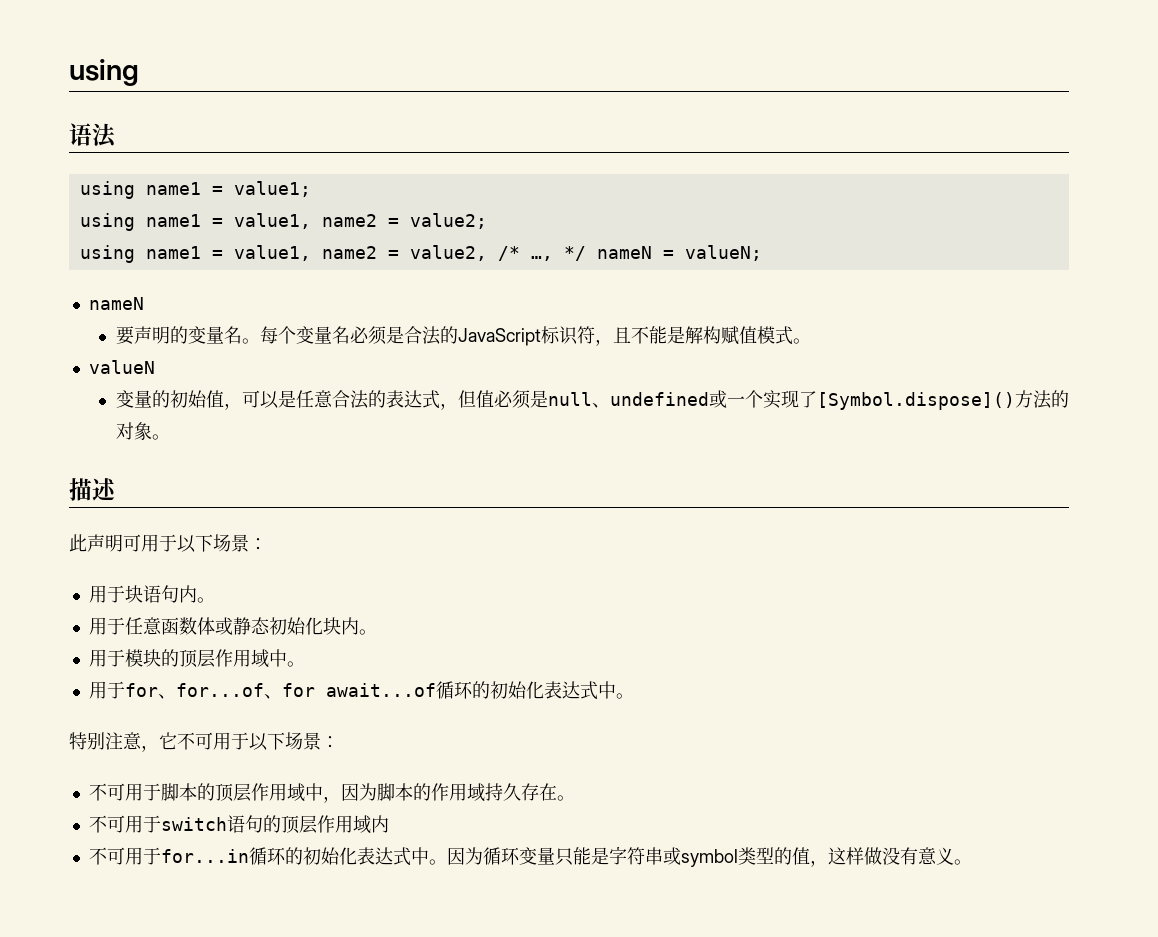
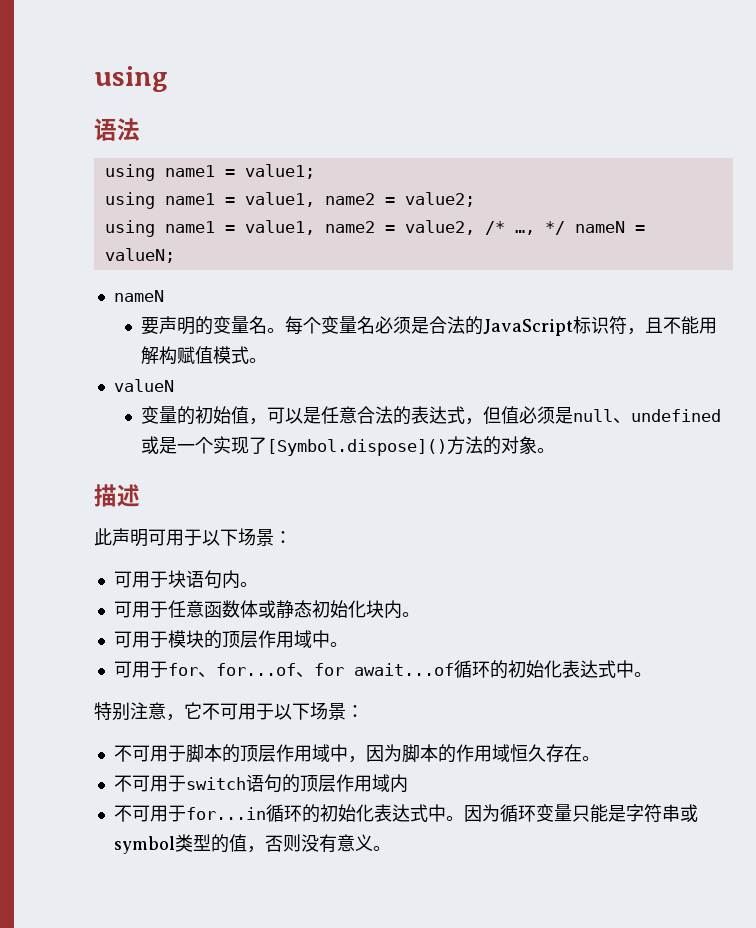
[666,326,685,344] 是 -> [698,317,717,334] 用
(727, 399) none -> [158,437,177,454] 是
(267, 544) none -> [113,571,132,588] 可
(215, 600) none -> [113,601,132,618] 可
(377, 632) none -> [113,631,132,648] 可
(305, 664) none -> [113,661,132,678] 可
[484,783,503,801] 持 -> [509,744,528,762] 恒
[827,847,882,865] 这样做 -> [264,834,301,852] 否则

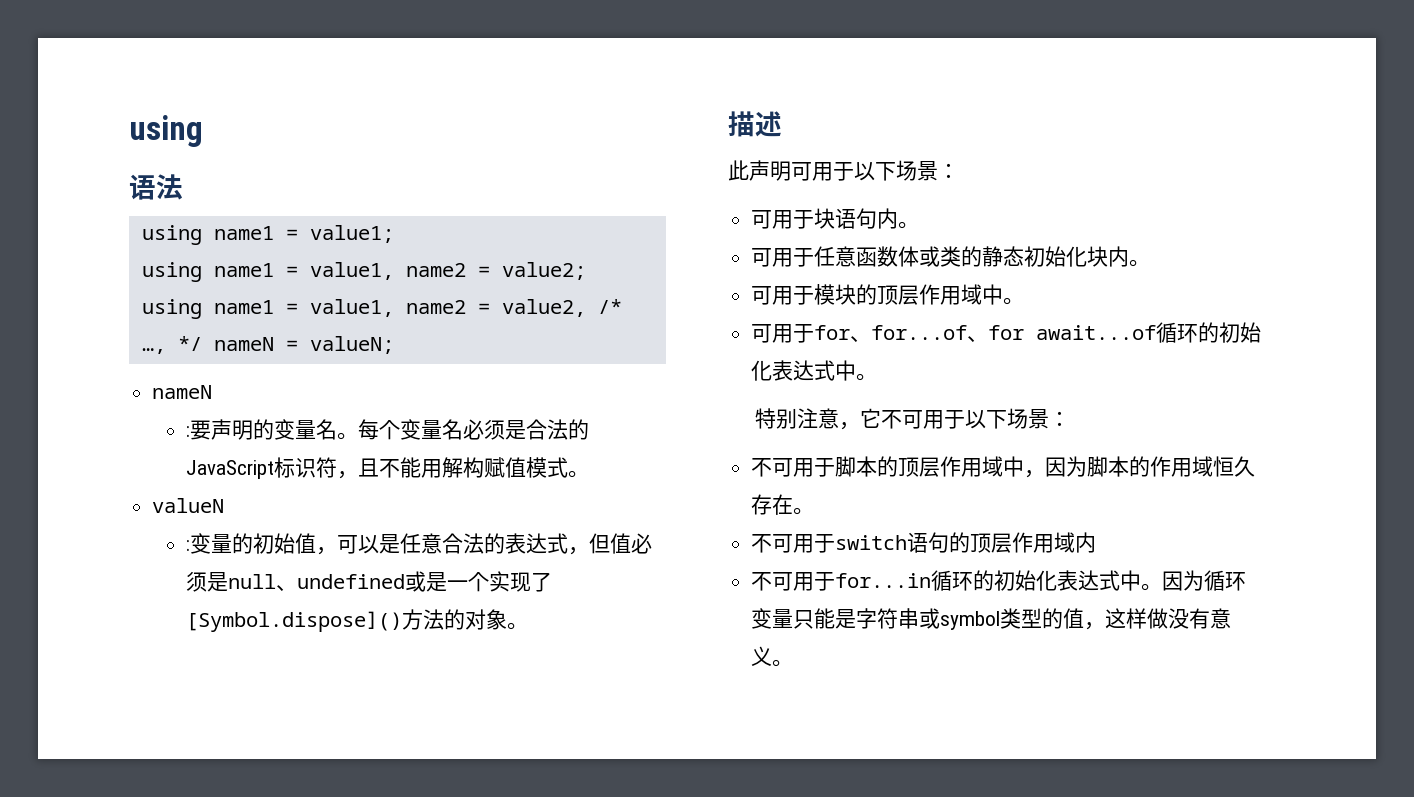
(164, 296) none -> [185,426,190,437] :
(174, 385) none -> [185,540,190,551] :
(276, 609) none -> [940,246,983,267] 类的
[264,834,301,852] 否则 -> [1105,608,1169,629] 这样做

